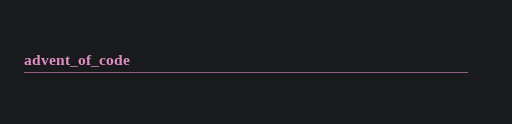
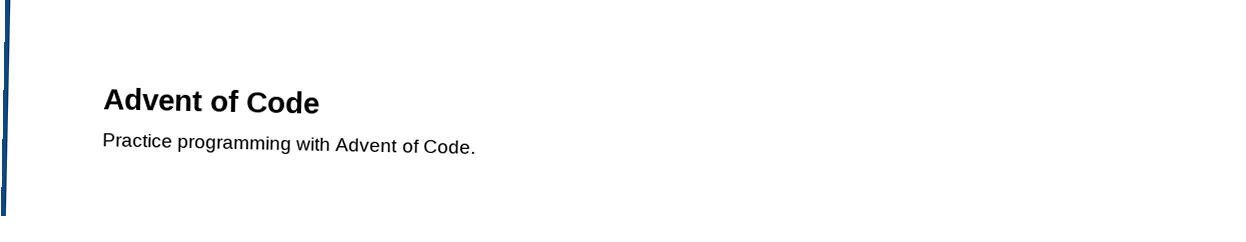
[24,55,130,67] advent_of_code -> [103,87,320,114] [102,133,476,155] Advent of Code // Practice programming with Advent of Code.

